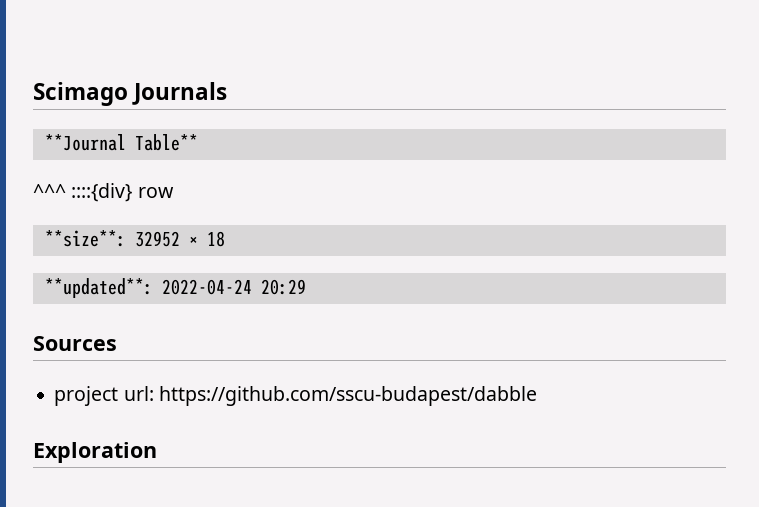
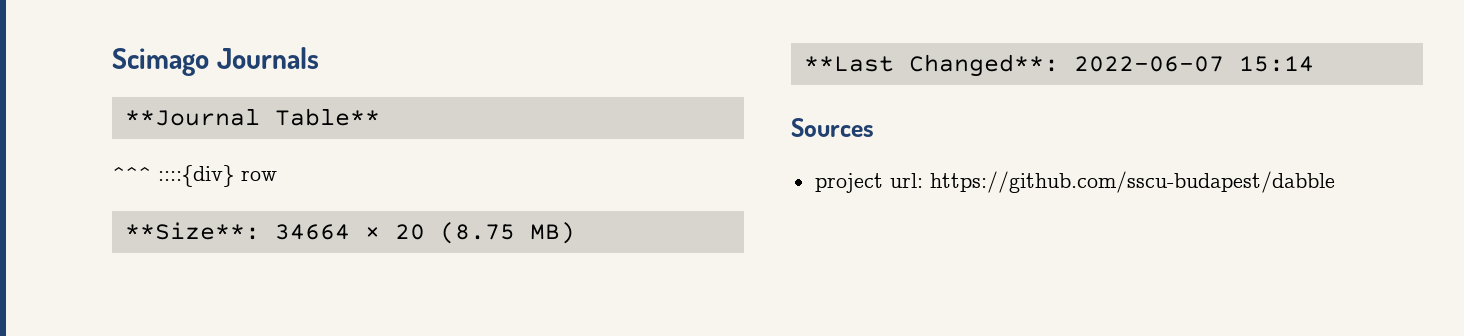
[44,230,225,247] [44,278,306,298] **size**: 32952 × 18 // **updated**: 2022-04-24 20:29 -> [124,222,575,244] [803,54,1314,77] **Size**: 34664 × 20 (8.75 MB) // **Last Changed**: 2022-06-07 15:14
[33,442,157,463] // Exploration -> (1335, 182) none

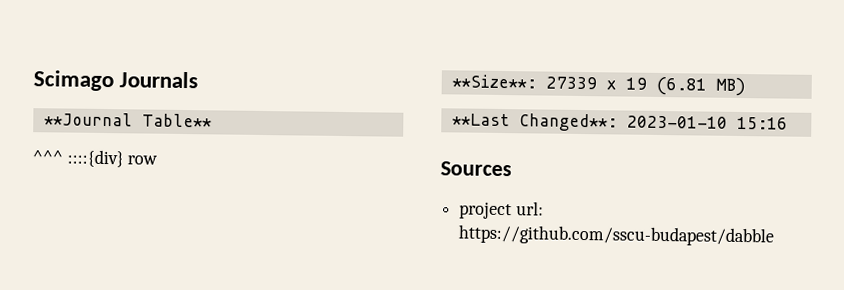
[274,222,515,244] 34664 × 20 (8.75 -> [545,76,707,96] 27339 × 19 (6.81
[1073,56,1314,72] 2022-06-07 15:14 -> [626,115,788,130] 2023-01-10 15:16

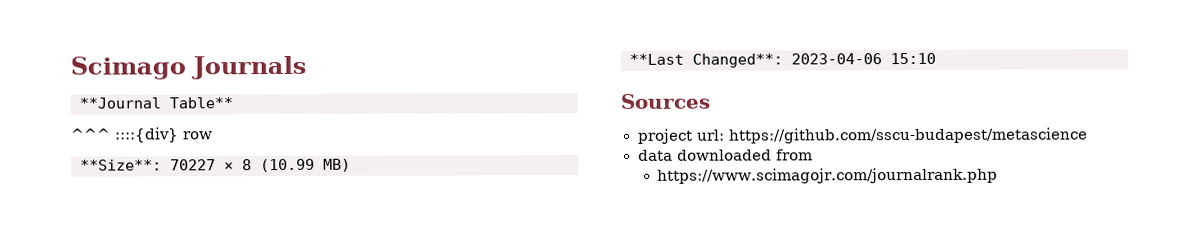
[545,76,707,96] 27339 × 19 (6.81 -> [170,158,315,173] 70227 × 8 (10.99
[626,115,788,130] 2023-01-10 15:16 -> [791,52,936,65] 2023-04-06 15:10
[458,224,775,247] https://github.com/sscu-budapest/dabble -> [728,127,1088,144] [637,149,813,161] [657,167,999,184] https://github.com/sscu-budapest/metascience // data downloaded from // https://www.scimagojr.com/journalrank.php

